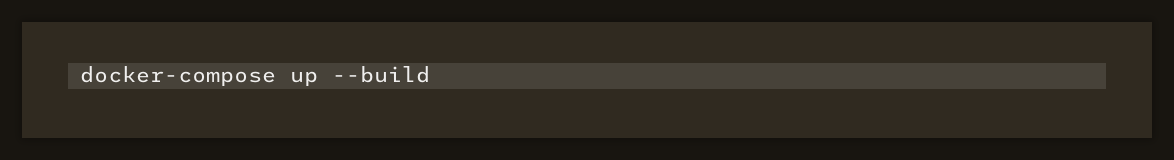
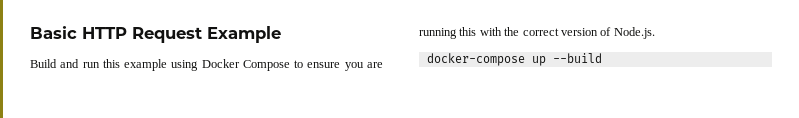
(79, 76) none -> [30,26,281,43] [30,59,383,71] [419,27,655,39] Basic HTTP Request Example // Build and run this example using Docker Compose to ensure you are running this with the correct version of Node.js. //

